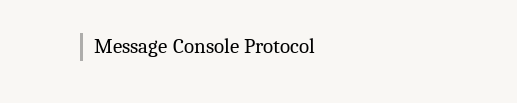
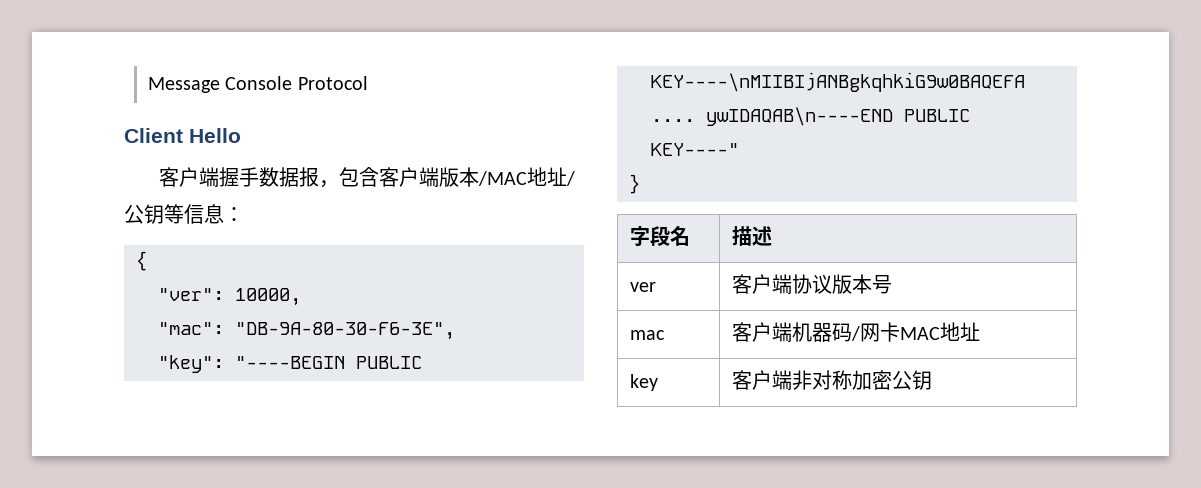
(316, 45) none -> [124,128,241,143] [159,167,576,188] [124,204,244,224] [136,251,147,271] [158,288,301,306] [158,322,455,340] [158,355,422,373] [651,72,1025,92] [651,107,970,126] [651,143,739,156] [629,174,640,194] [630,226,691,246] [732,226,773,246] [630,282,657,292] [732,274,893,294] [630,330,666,340] [732,322,981,342] [630,374,659,391] [732,370,933,390] // Client Hello // 客户端握手数据报，包含客户端版本/MAC地址/公钥等信息： // { // "ver": 10000, // "mac": "DB-9A-80-30-F6-3E", // "key": "----BEGIN PUBLIC KEY----\nMIIBIjANBgkqhkiG9w0BAQEFA .... ywIDAQAB\n----END PUBLIC KEY----" // } // 字段名 | 描述 // ver | 客户端协议版本号 // mac | 客户端机器码/网卡MAC地址 // key | 客户端非对称加密公钥

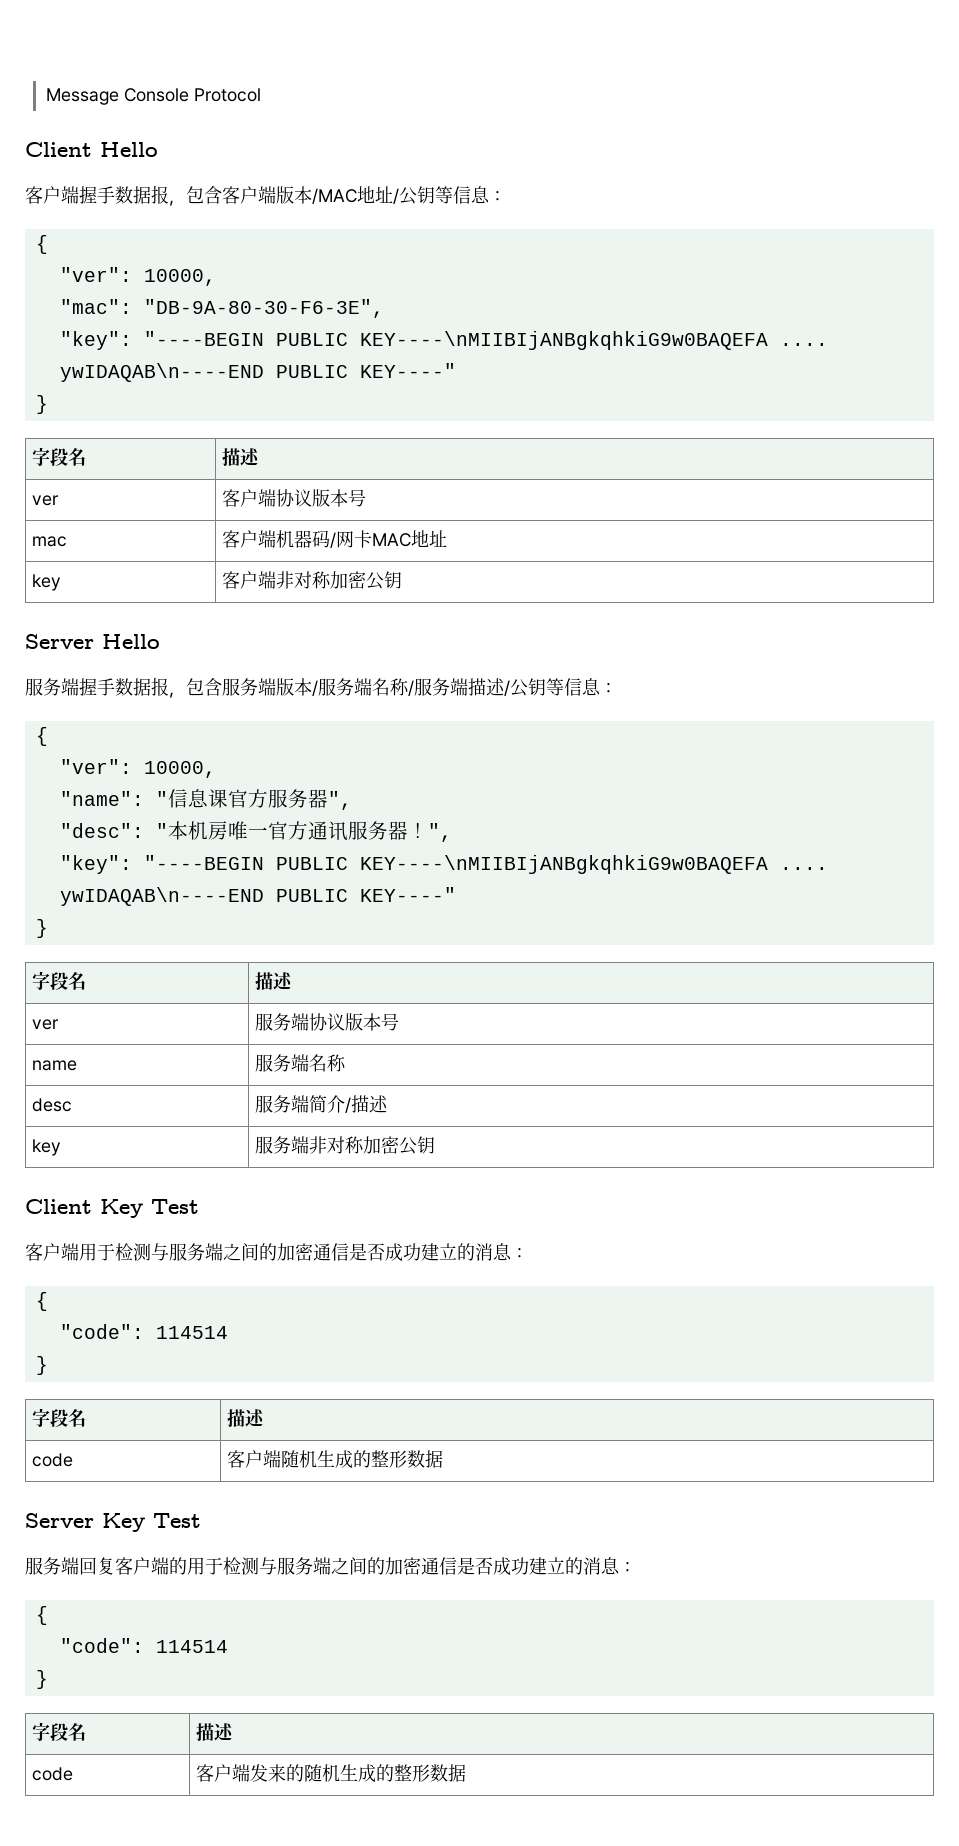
(933, 380) none -> [25,634,160,649] [25,677,617,698] [35,727,48,746] [59,759,216,778] [59,789,352,810] [59,821,452,842] [59,855,828,874] [59,887,456,906] [35,919,48,938] [32,971,87,990] [255,972,294,990] [32,1019,60,1030] [255,1013,400,1031] [32,1060,78,1071] [255,1054,347,1072] [32,1098,73,1112] [255,1095,389,1113] [32,1139,62,1156] [255,1136,436,1155] [25,1199,199,1218] [25,1243,528,1261] [35,1292,48,1311] [59,1324,228,1339] [35,1356,48,1375] [32,1408,87,1427] [227,1409,266,1427] [32,1453,74,1467] [227,1450,444,1468] [25,1513,201,1532] [25,1557,636,1575] [35,1606,48,1625] [59,1638,228,1653] [35,1670,48,1689] [32,1722,87,1741] [196,1723,235,1741] [32,1767,74,1781] [196,1764,467,1782] // Server Hello // 服务端握手数据报，包含服务端版本/服务端名称/服务端描述/公钥等信息： // { // "ver": 10000, // "name": "信息课官方服务器", // "desc": "本机房唯一官方通讯服务器！", // "key": "----BEGIN PUBLIC KEY----\nMIIBIjANBgkqhkiG9w0BAQEFA .... ywIDAQAB\n----END PUBLIC KEY----" // } // 字段名 | 描述 // ver | 服务端协议版本号 // name | 服务端名称 // desc | 服务端简介/描述 // key | 服务端非对称加密公钥 // Client Key Test // 客户端用于检测与服务端之间的加密通信是否成功建立的消息： // { // "code": 114514 // } // 字段名 | 描述 // code | 客户端随机生成的整形数据 // Server Key Test // 服务端回复客户端的用于检测与服务端之间的加密通信是否成功建立的消息： // { // "code": 114514 // } // 字段名 | 描述 // code | 客户端发来的随机生成的整形数据

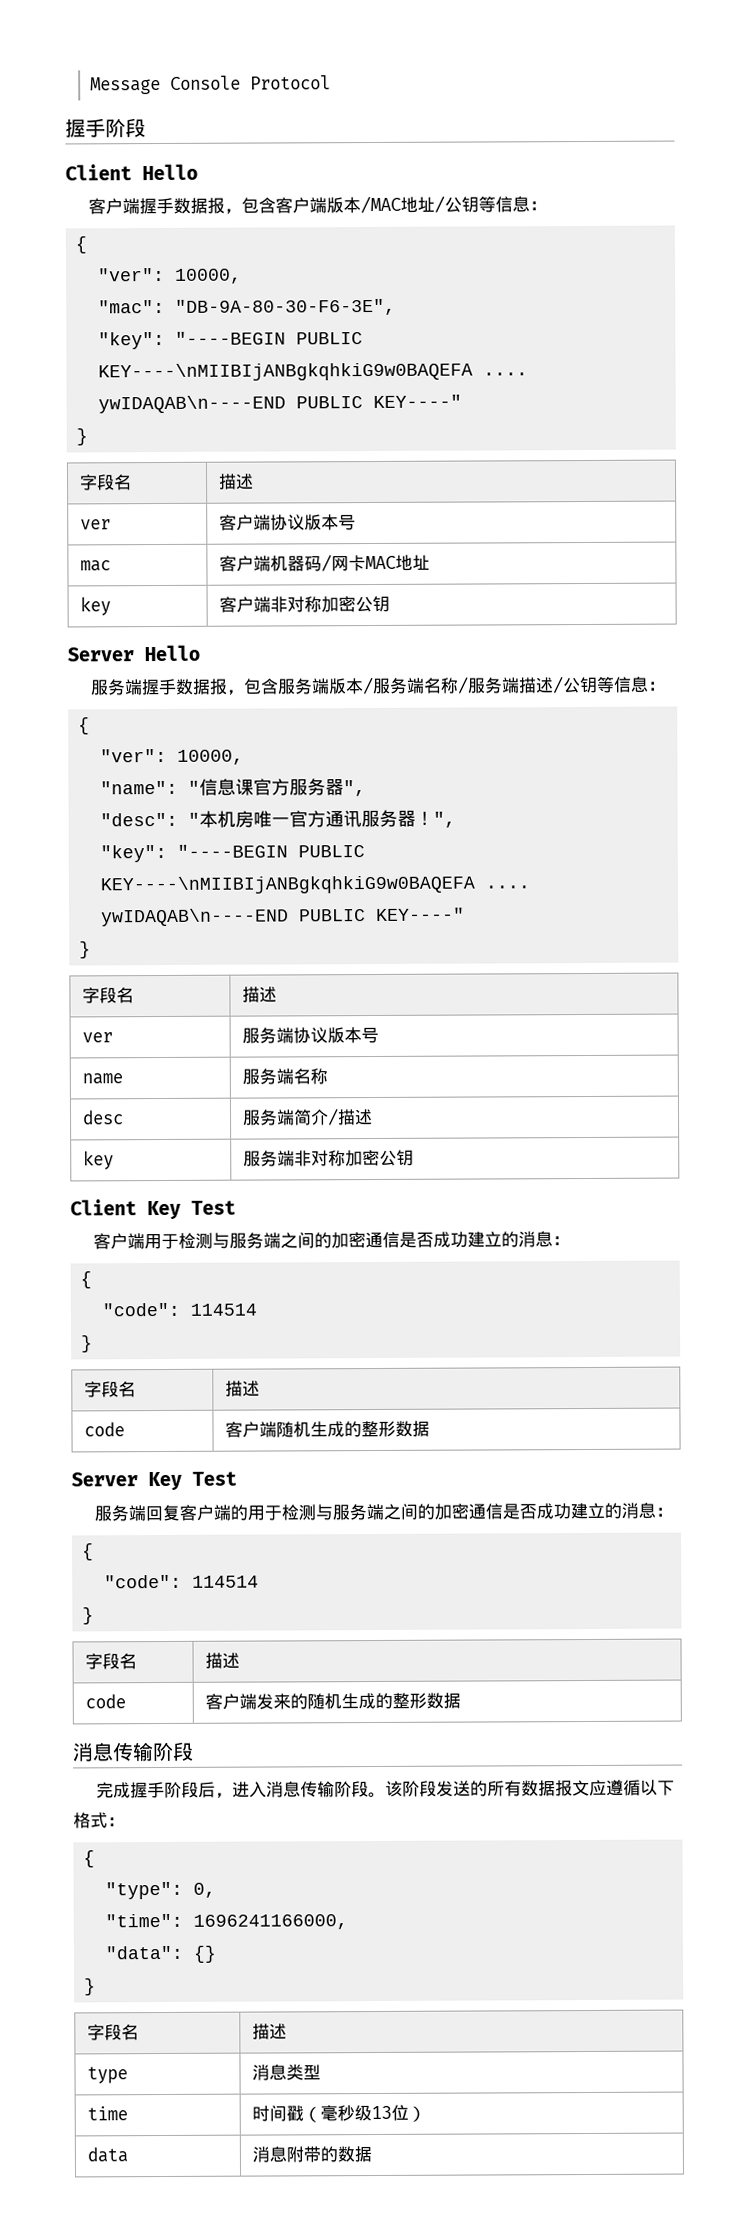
(261, 95) none -> [65,118,146,138] // 握手阶段
(467, 1773) none -> [72,1741,194,1762] [95,1779,675,1799] [73,1812,125,1829] [83,1850,96,1868] [105,1881,217,1900] [105,1913,349,1930] [105,1945,218,1963] [84,1978,97,1996] [87,2024,140,2041] [252,2023,288,2040] [87,2066,129,2084] [252,2064,322,2081] [87,2106,129,2121] [252,2104,427,2123] [87,2147,129,2163] [252,2146,373,2163] // 消息传输阶段 // 完成握手阶段后，进入消息传输阶段。该阶段发送的所有数据报文应遵循以下格式： // { // "type": 0, // "time": 1696241166000, // "data": {} // } // 字段名 | 描述 // type | 消息类型 // time | 时间戳（毫秒级13位） // data | 消息附带的数据

